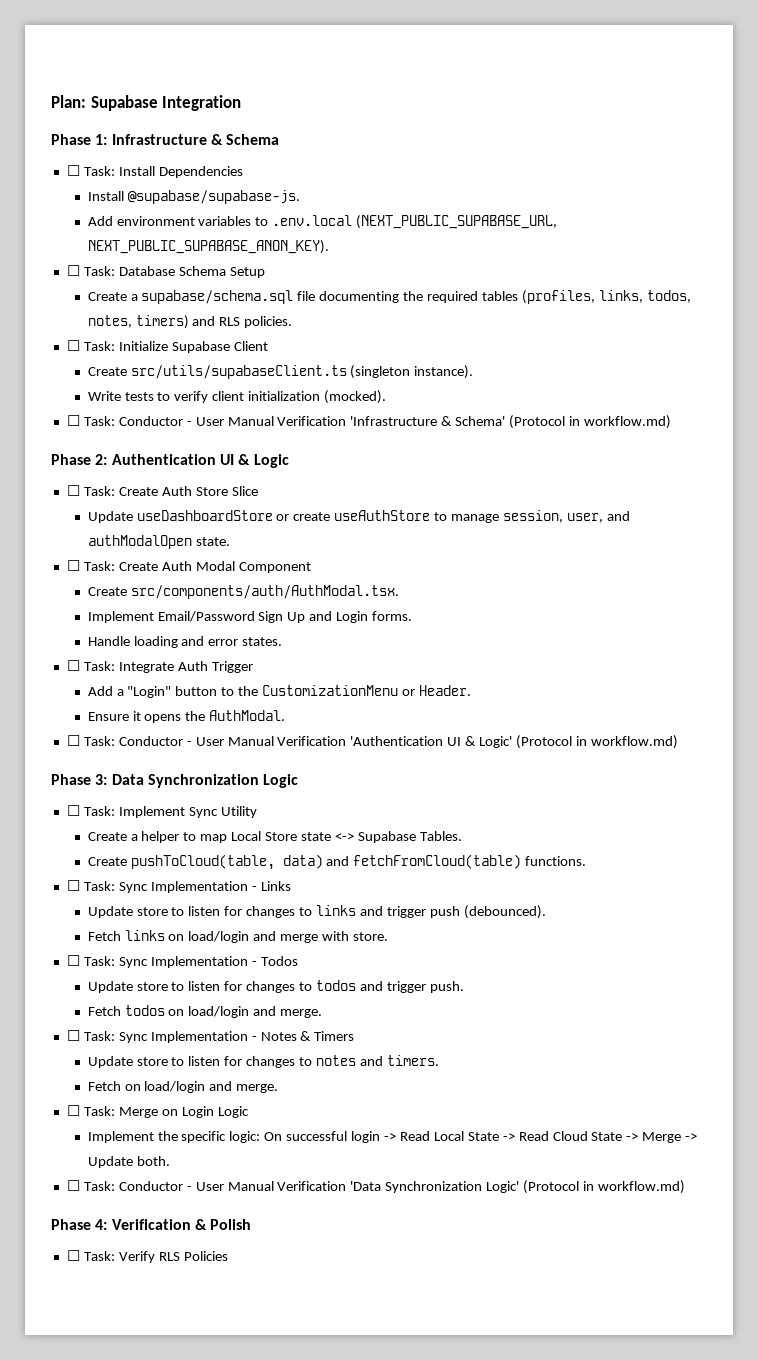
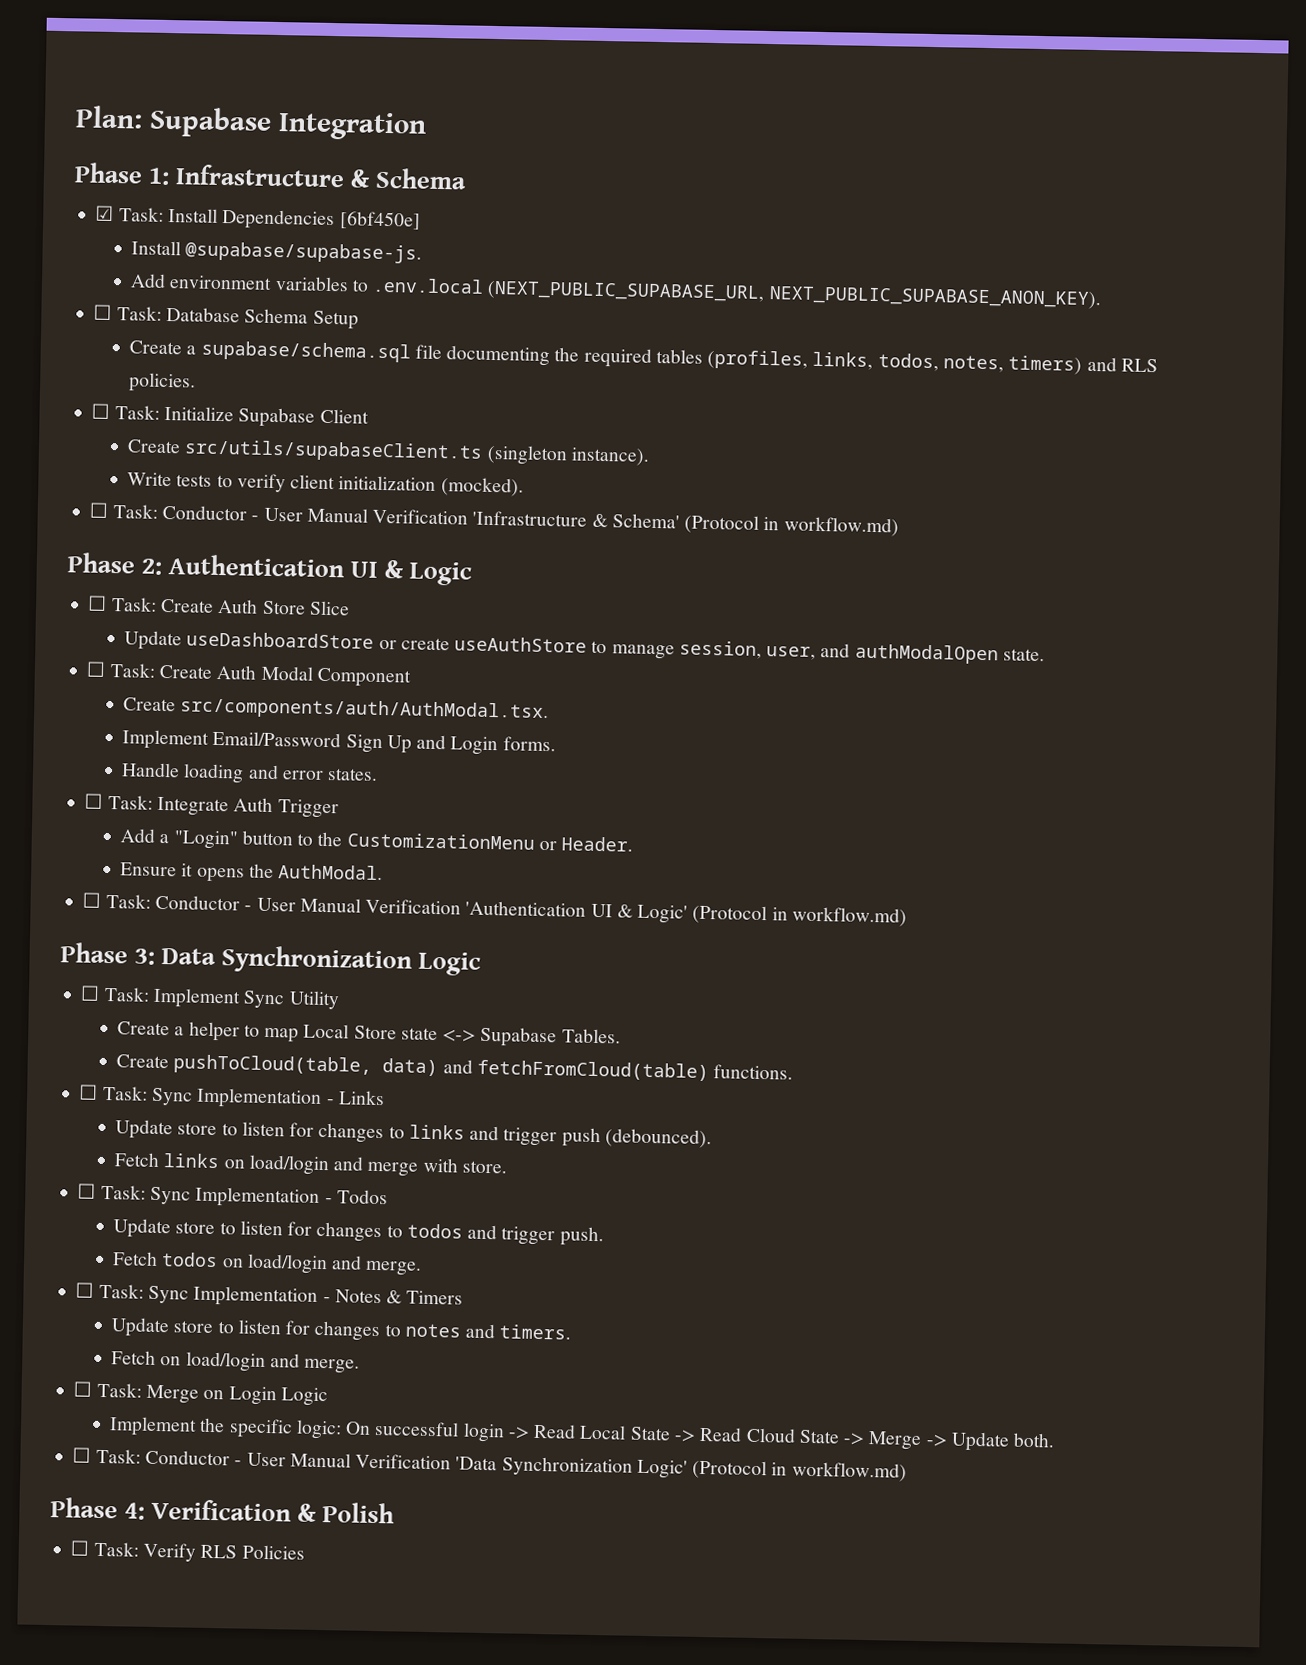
[66,165,80,176] ☐ -> [95,205,115,222] ☑
(243, 172) none -> [339,211,421,230] [6bf450e]

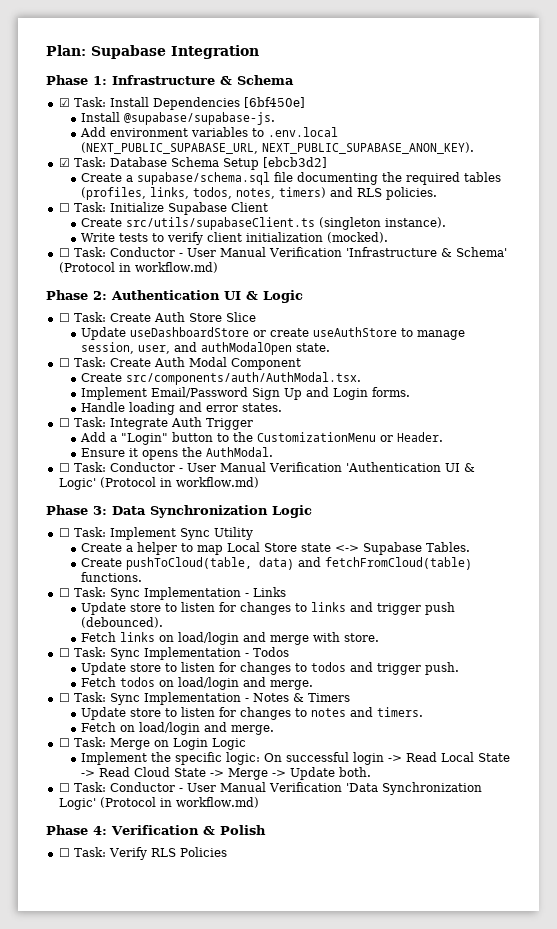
[93,304,113,321] ☐ -> [58,158,70,167] ☑
(359, 320) none -> [262,157,327,168] [ebcb3d2]

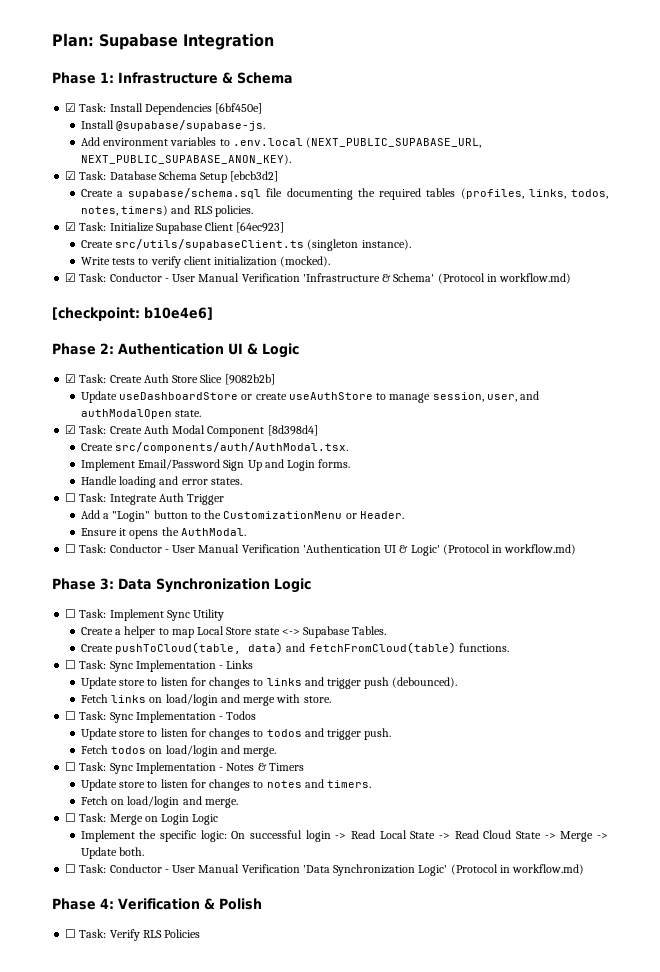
[58,203,70,212] ☐ -> [65,222,77,231] ☑
(268, 207) none -> [236,222,285,233] [64ec923]
[58,248,70,257] ☐ -> [65,273,77,282] ☑
(218, 267) none -> [52,307,213,321] // [checkpoint: b10e4e6]
[58,313,70,322] ☐ -> [65,374,77,383] ☑
(256, 317) none -> [224,374,275,385] [9082b2b]
[58,358,70,367] ☐ -> [65,425,77,434] ☑
(301, 364) none -> [267,425,318,436] [8d398d4]

